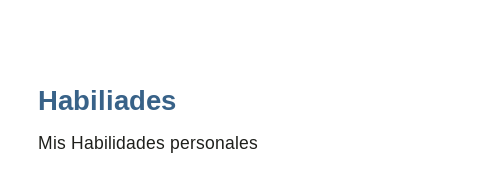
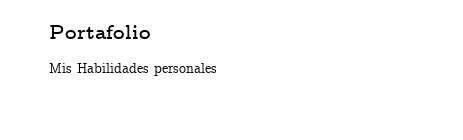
[38,90,176,110] Habiliades -> [49,25,151,39] Portafolio

